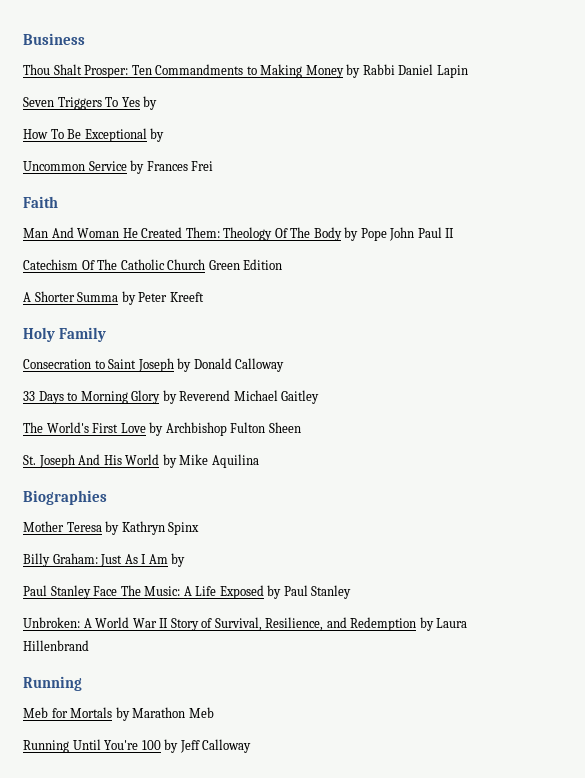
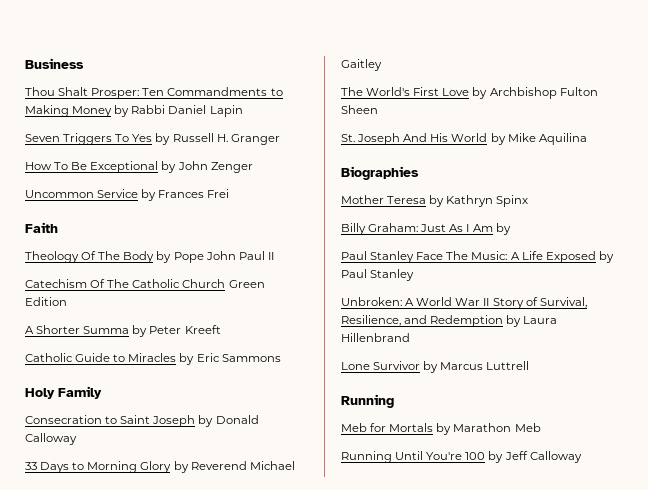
(158, 103) none -> [172,133,280,145] Russell H. Granger
(165, 135) none -> [177,161,253,173] John Zenger
[23,227,220,238] Man And Woman He Created Them: -> (58, 227) none
(204, 297) none -> [25,353,281,365] // Catholic Guide to Miracles by Eric Sammons
(89, 645) none -> [341,361,530,373] // Lone Survivor by Marcus Luttrell

